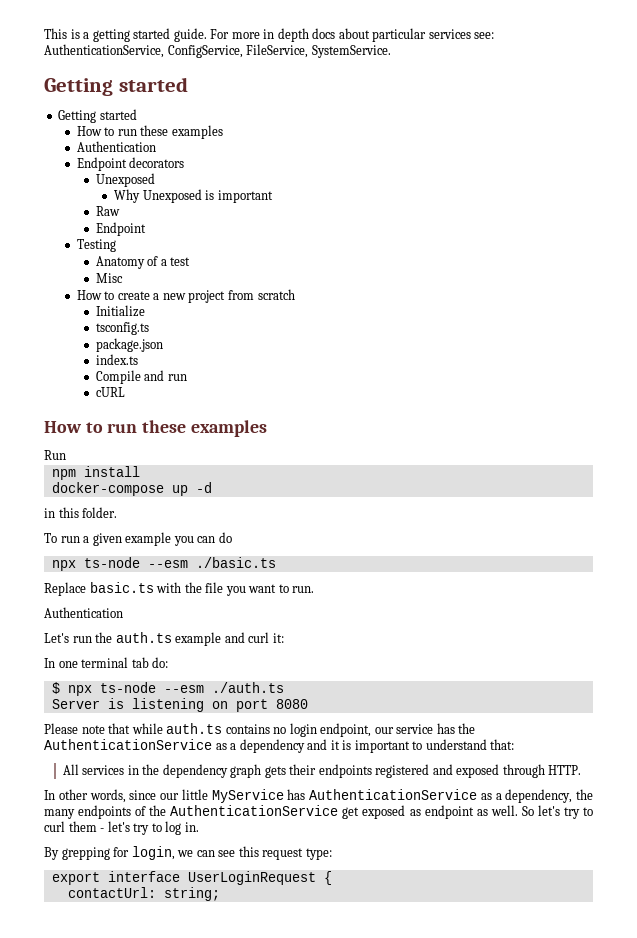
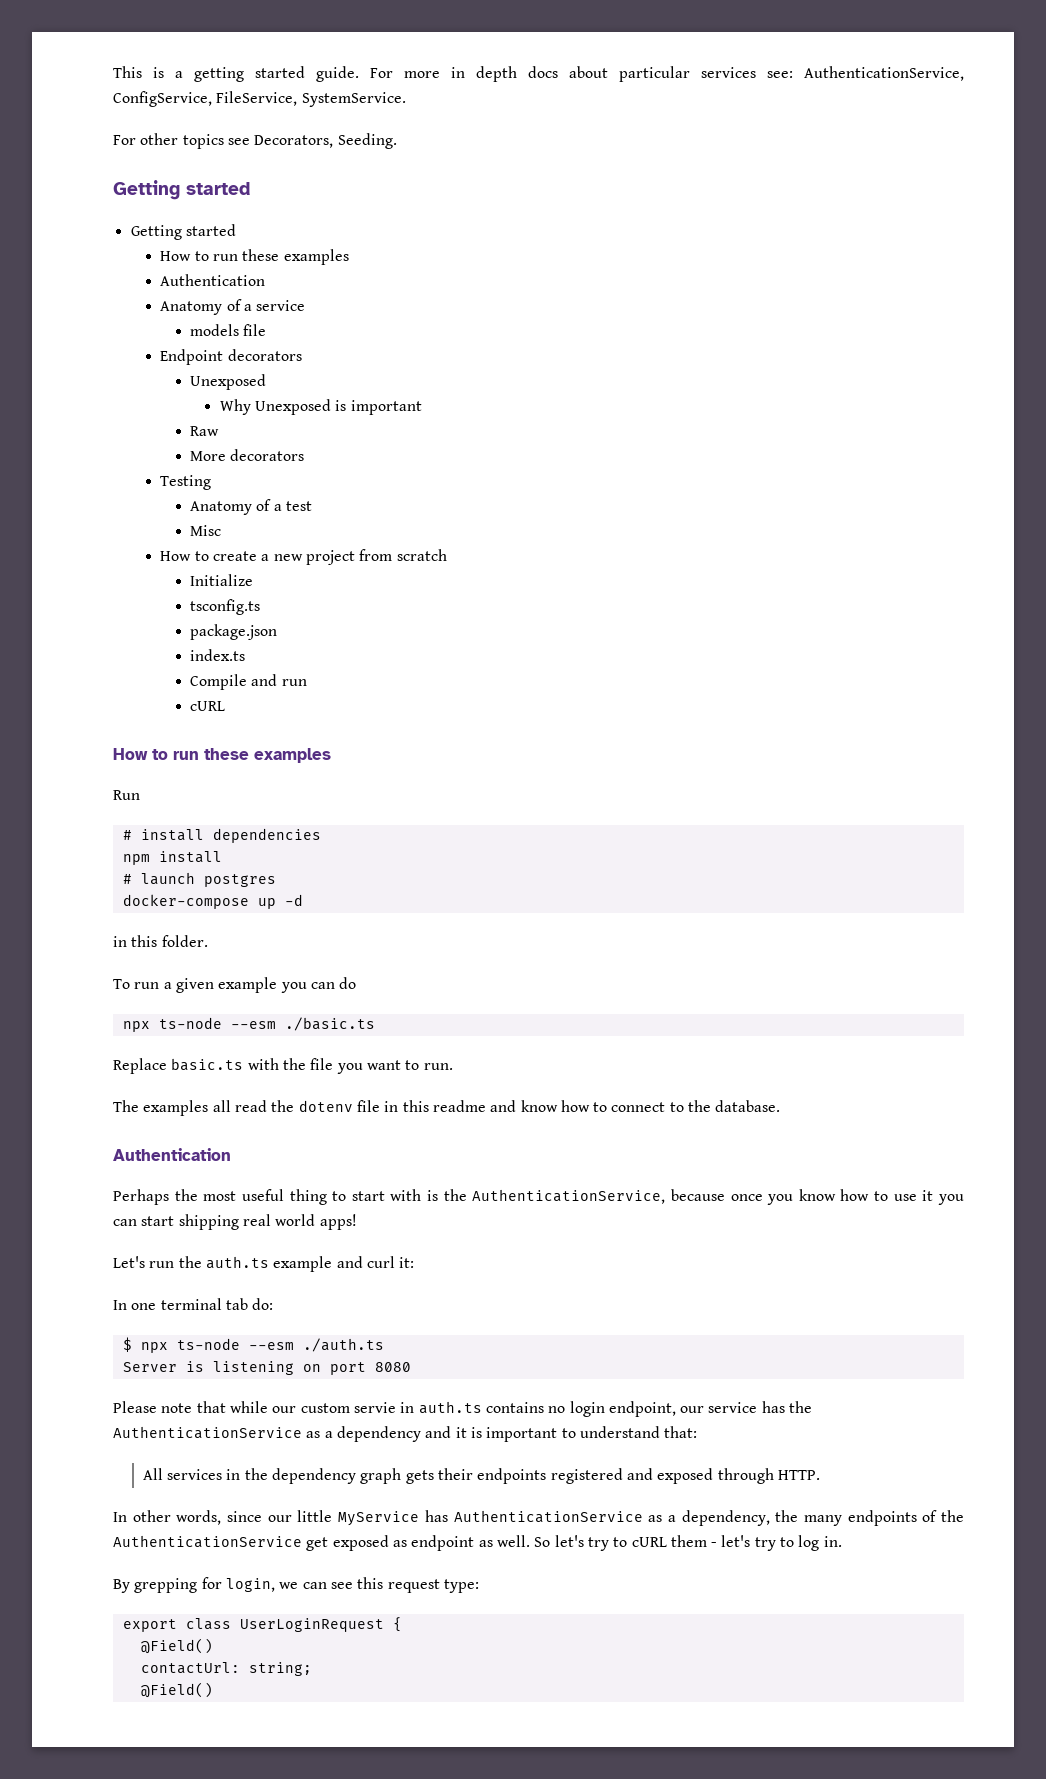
(391, 51) none -> [113,133,397,149] // For other topics see Decorators, Seeding.
(156, 146) none -> [160,299,306,315] [190,324,267,336] // Anatomy of a service // models file
[95,222,146,236] Endpoint -> [190,449,305,461] More decorators
(66, 455) none -> [122,828,321,843] // # install dependencies
(140, 471) none -> [122,872,276,887] // # launch postgres
[44,607,123,618] Authentication -> [113,1100,781,1116] [113,1148,231,1161] [113,1189,965,1205] [113,1214,357,1230] The examples all read the dotenv file in this readme and know how to connect to the database. // Authentication // Perhaps the most useful thing to start with is the AuthenticationService, because once you know how to use it you can start shipping real world apps!
(163, 728) none -> [272,1402,415,1413] our custom servie in
[44,821,65,832] curl -> [631,1537,667,1547] cURL
[107,871,180,882] interface -> [185,1618,231,1630] class
(332, 878) none -> [140,1638,213,1654] // @Field()
(220, 894) none -> [140,1682,213,1698] // @Field()

